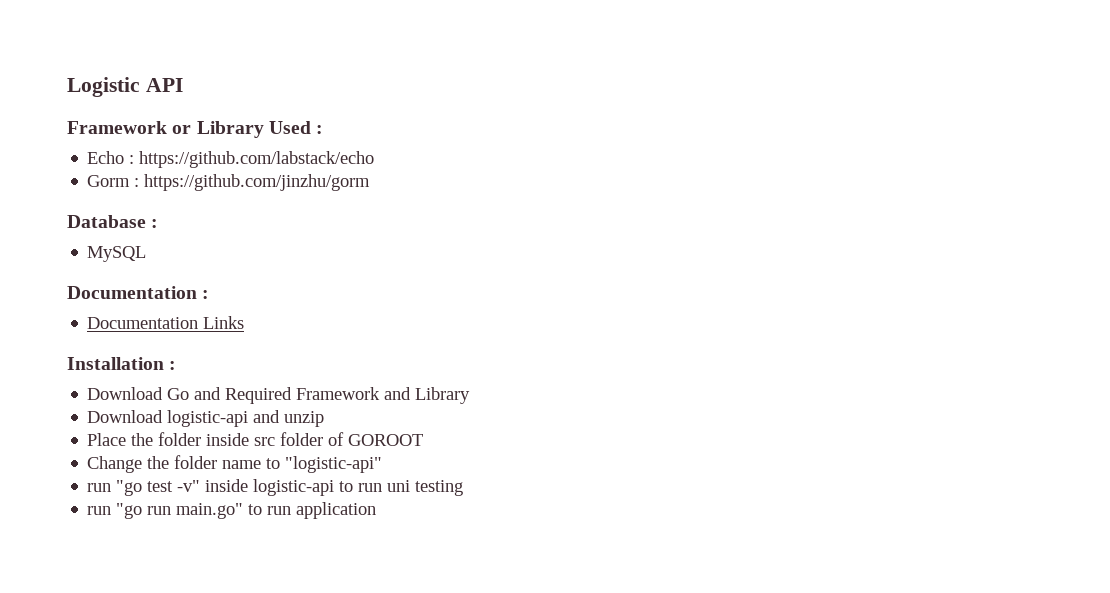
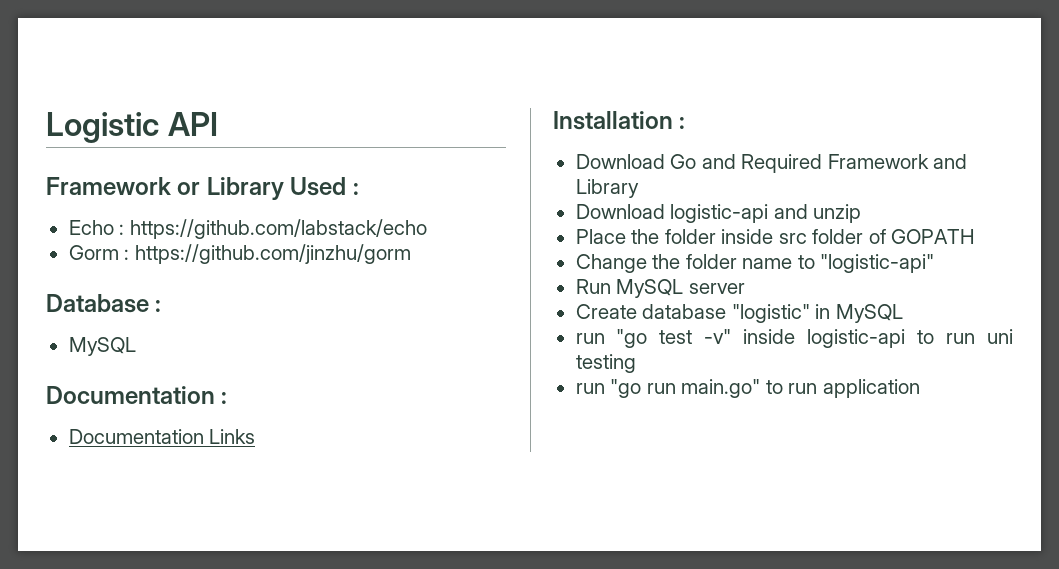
[348,434,424,446] GOROOT -> [891,229,976,244] GOPATH
(383, 464) none -> [575,279,745,298] [575,304,903,323] // Run MySQL server // Create database "logistic" in MySQL

